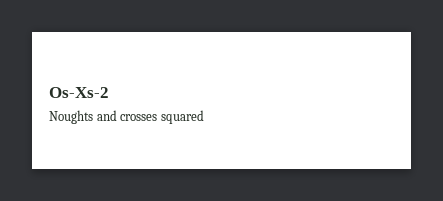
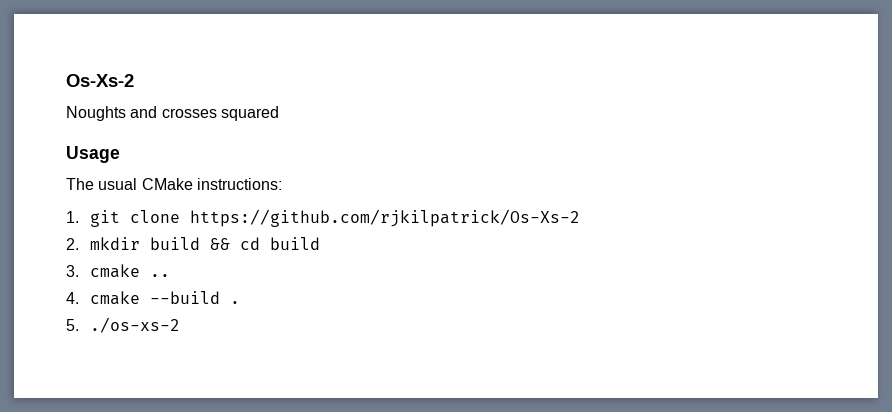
(204, 117) none -> [66,146,120,163] [66,178,282,190] [66,209,580,227] [66,237,320,250] [66,264,170,278] [66,291,240,305] [66,317,180,333] // Usage // The usual CMake instructions: // 1. git clone https://github.com/rjkilpatrick/Os-Xs-2 // 2. mkdir build && cd build // 3. cmake .. // 4. cmake --build . // 5. ./os-xs-2

